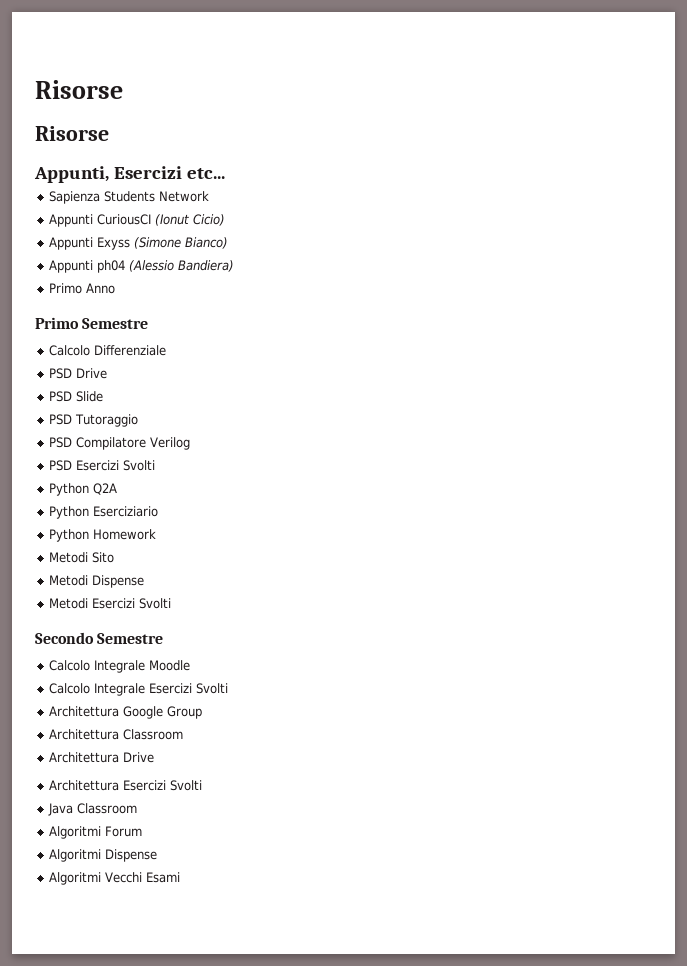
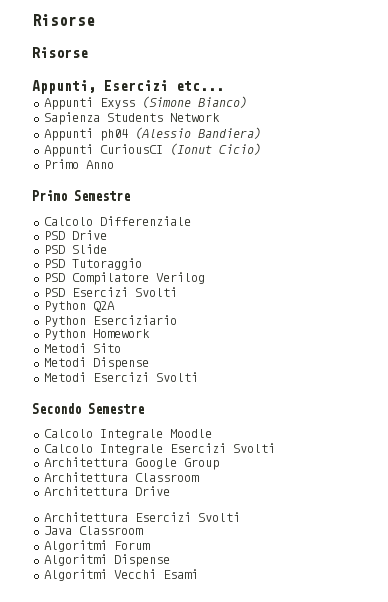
(226, 173) none -> [43,96,247,110] // Appunti Exyss (Simone Bianco)
(210, 196) none -> [43,127,261,141] // Appunti ph04 (Alessio Bandiera)
[49,237,229,250] [49,260,235,273] // Appunti Exyss (Simone Bianco) // Appunti ph04 (Alessio Bandiera) -> (261, 149) none

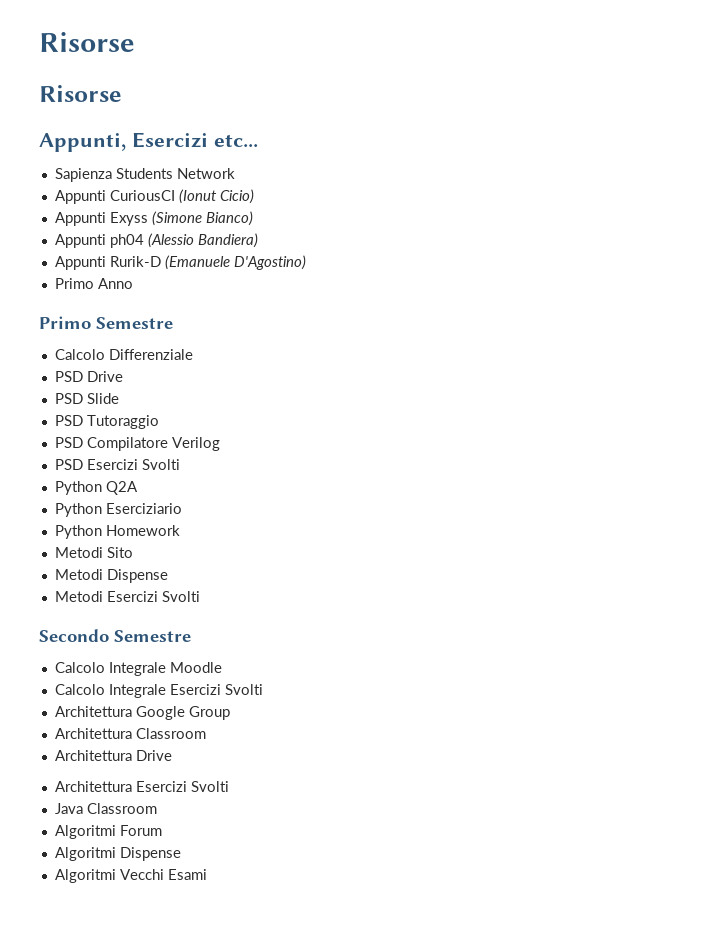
(224, 86) none -> [54,168,235,182] [54,189,254,204] // Sapienza Students Network // Appunti CuriousCI (Ionut Cicio)
[43,112,220,125] // Sapienza Students Network -> (253, 218) none
[99,143,261,155] CuriousCI (Ionut Cicio) -> [109,255,306,270] Rurik-D (Emanuele D'Agostino)

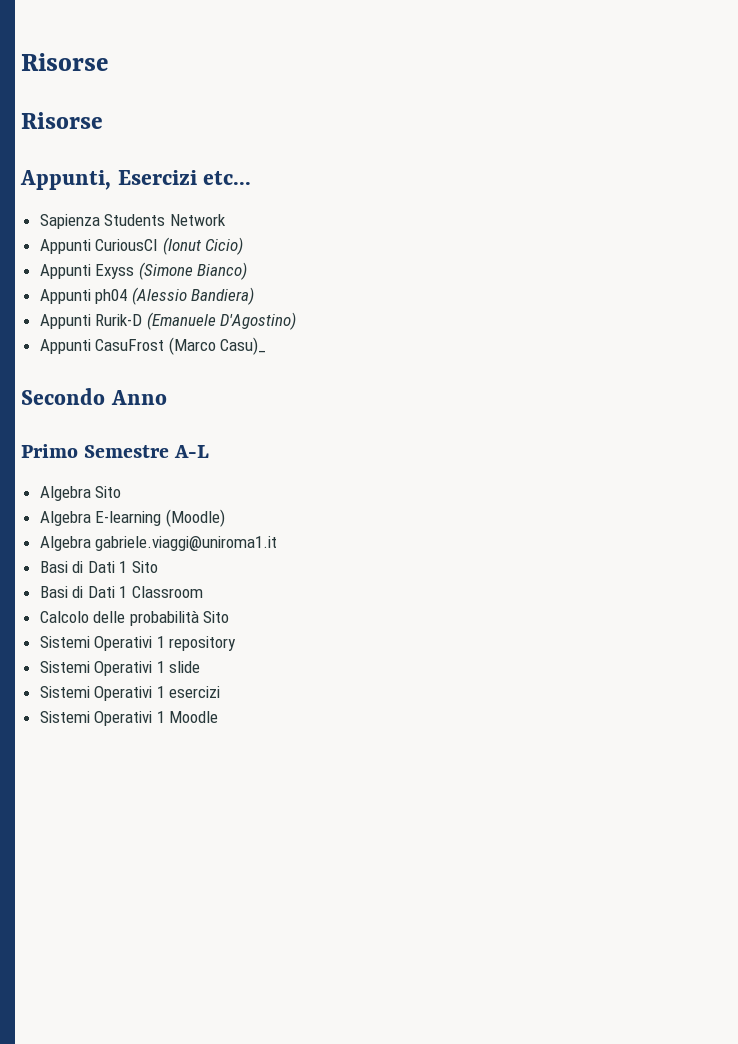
[54,278,133,289] [39,316,173,329] [54,349,193,360] [54,371,123,382] [54,393,119,404] [54,415,159,429] [54,437,220,451] [54,459,180,470] [54,481,138,495] [54,503,182,517] [54,525,180,539] [54,547,133,558] [54,569,168,583] [54,591,200,602] [39,629,191,642] [54,662,222,676] [54,684,263,698] [54,706,230,720] [54,728,206,739] [54,750,172,761] [54,781,229,792] [54,803,157,814] [54,825,162,839] [54,847,181,861] [54,869,207,883] Primo Anno // Primo Semestre // Calcolo Differenziale // PSD Drive // PSD Slide // PSD Tutoraggio // PSD Compilatore Verilog // PSD Esercizi Svolti // Python Q2A // Python Eserciziario // Python Homework // Metodi Sito // Metodi Dispense // Metodi Esercizi Svolti // Secondo Semestre // Calcolo Integrale Moodle // Calcolo Integrale Esercizi Svolti // Architettura Google Group // Architettura Classroom // Architettura Drive // Architettura Esercizi Svolti // Java Classroom // Algoritmi Forum // Algoritmi Dispense // Algoritmi Vecchi Esami -> [39,337,267,355] [21,388,167,405] [21,444,210,458] [39,486,122,501] [39,509,225,527] [39,536,278,551] [39,561,159,573] [39,586,204,598] [39,610,230,626] [39,636,237,651] [39,661,201,676] [39,686,221,701] [39,711,219,726] Appunti CasuFrost (Marco Casu)_ // Secondo Anno // Primo Semestre A-L // Algebra Sito // Algebra E-learning (Moodle) // Algebra gabriele.viaggi@uniroma1.it // Basi di Dati 1 Sito // Basi di Dati 1 Classroom // Calcolo delle probabilità Sito // Sistemi Operativi 1 repository // Sistemi Operativi 1 slide // Sistemi Operativi 1 esercizi // Sistemi Operativi 1 Moodle

